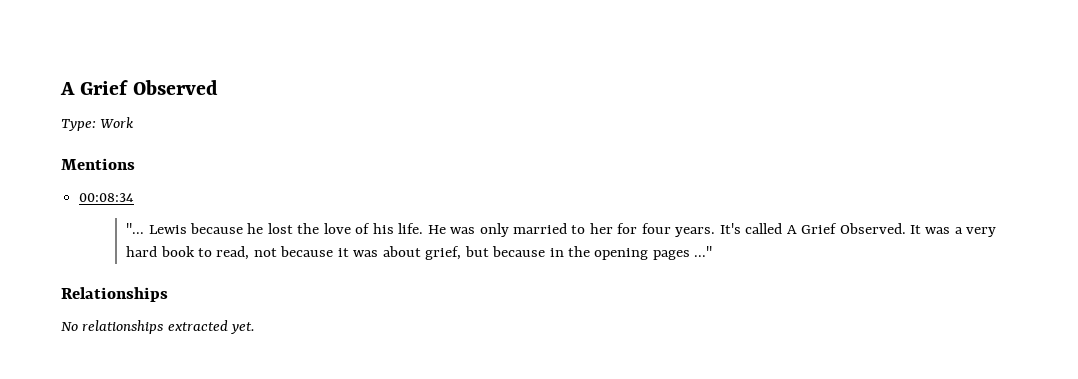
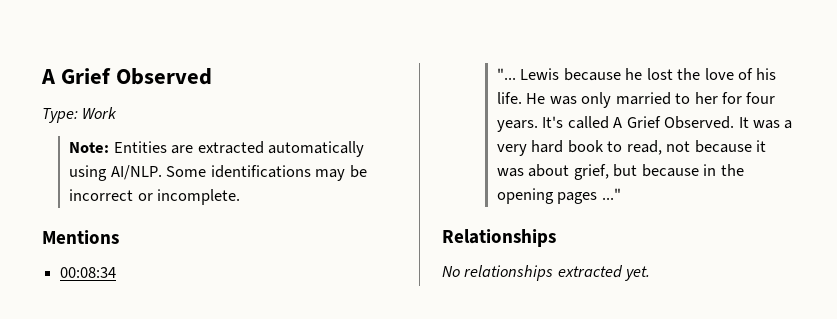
(135, 122) none -> [69,141,365,157] [69,165,367,181] [69,189,241,205] // Note: Entities are extracted automatically using AI/NLP. Some identifications may be incorrect or incomplete.

